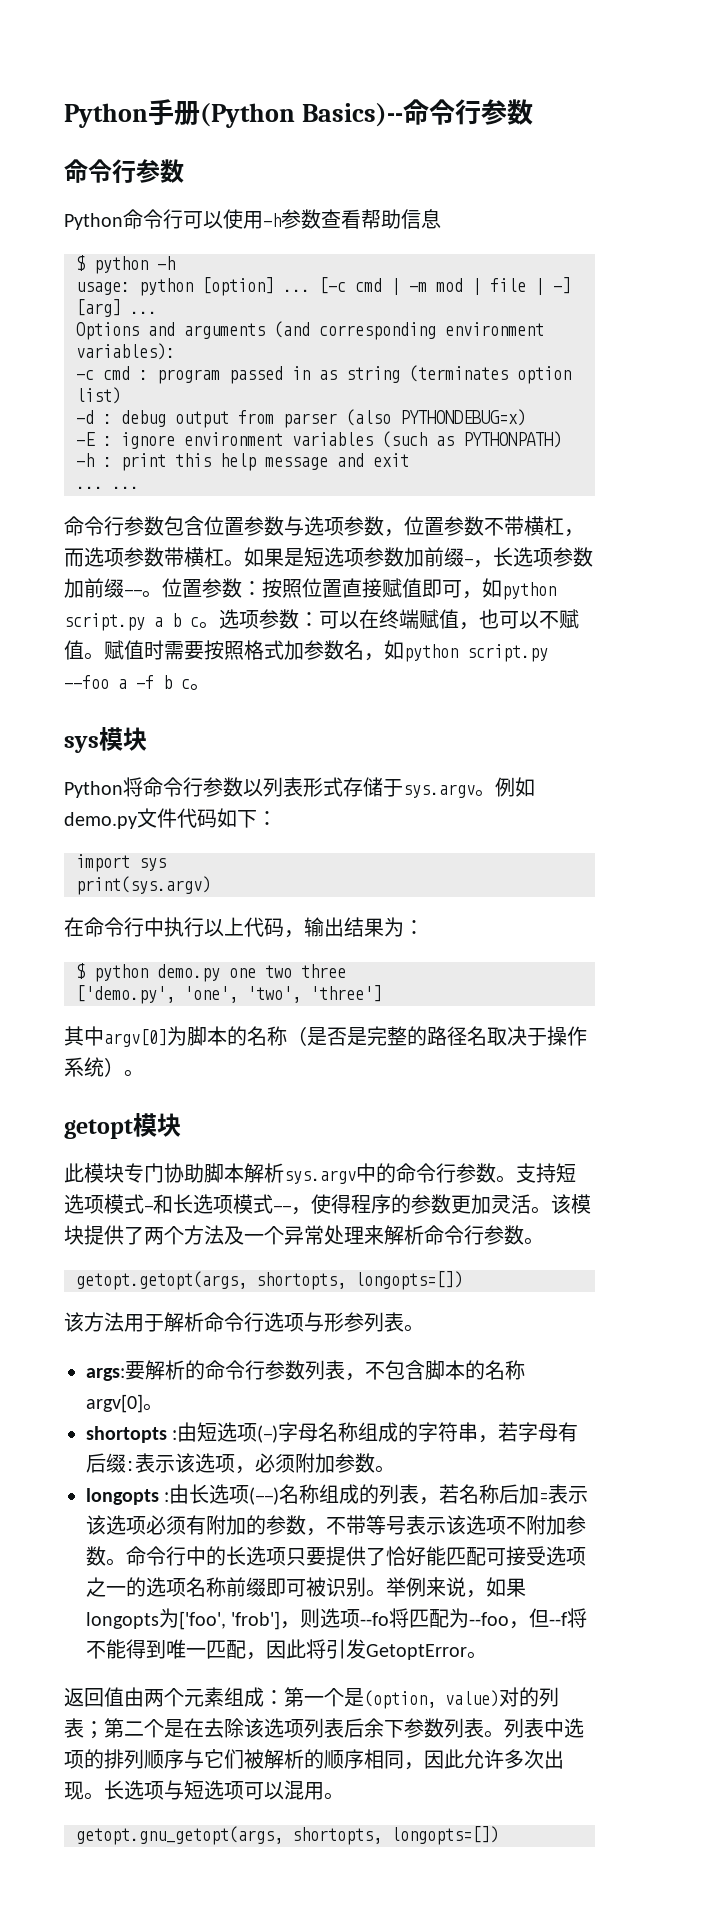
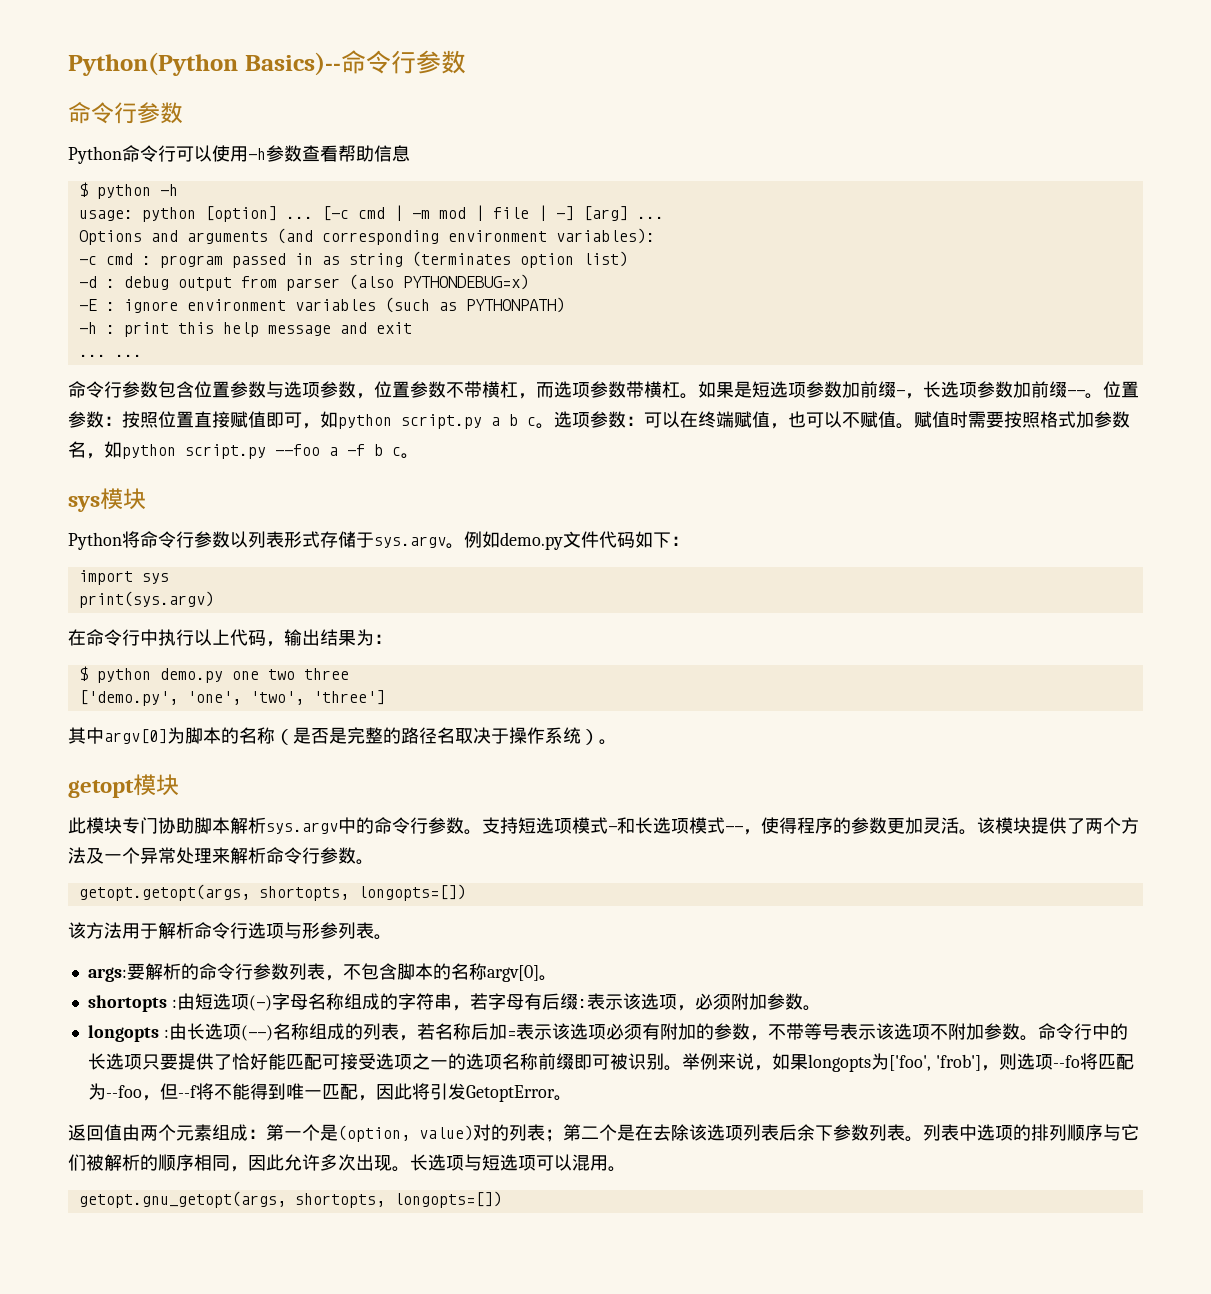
[64,99,295,128] Python手册(Python -> [68,52,238,76] Python(Python

